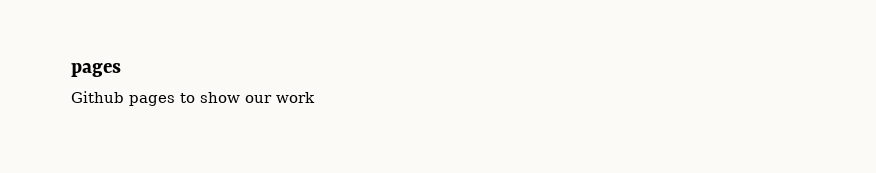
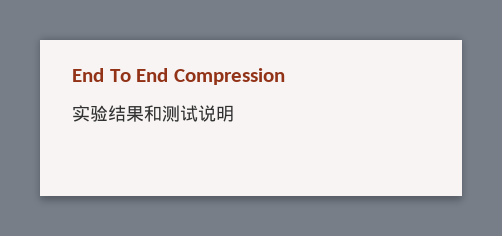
[71,63,121,77] [71,91,315,106] pages // Github pages to show our work -> [72,68,285,85] [72,105,234,122] End To End Compression // 实验结果和测试说明

